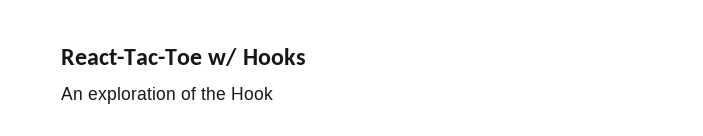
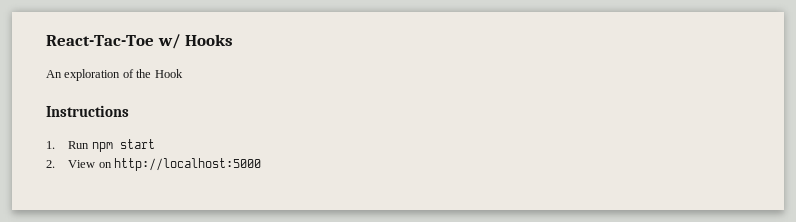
(273, 93) none -> [46,105,129,117] [46,139,155,152] [46,158,262,171] // Instructions // 1. Run npm start // 2. View on http://localhost:5000

